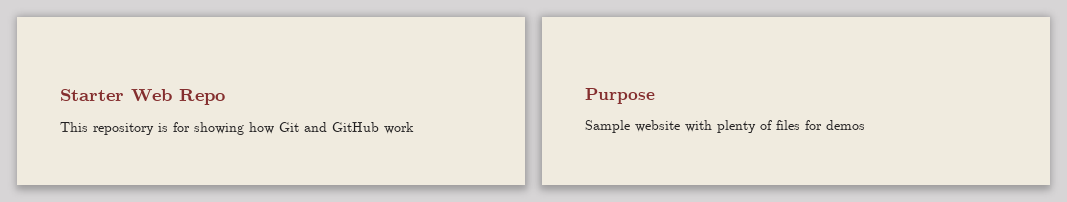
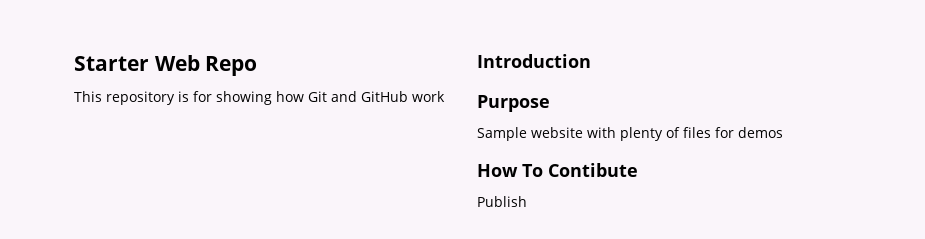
(414, 128) none -> [477,54,591,68] // Introduction
(865, 125) none -> [477,163,638,177] [477,196,527,207] // How To Contibute // Publish

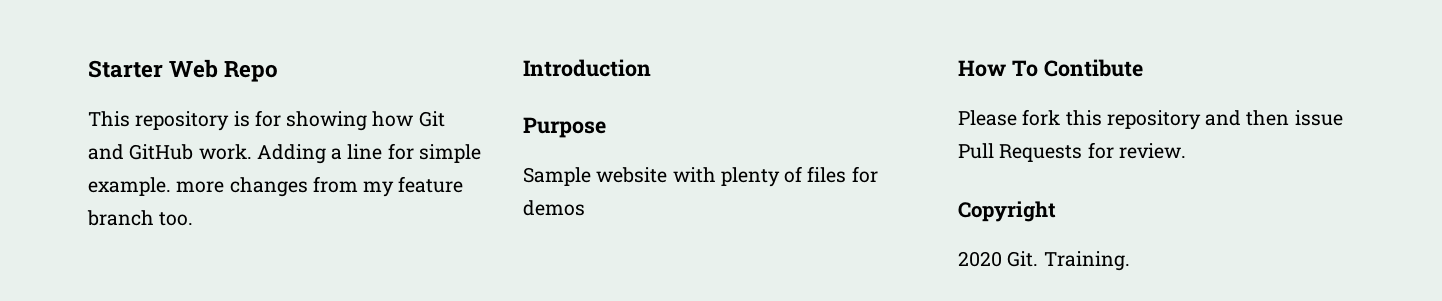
[412,91,445,102] work -> [198,143,481,164] [88,176,464,197] [87,210,194,226] work. Adding a line for simple example. more changes from my feature branch too.
[477,196,527,207] Publish -> [958,109,1343,130] [958,142,1186,162] [958,201,1056,222] [958,251,1130,271] Please fork this repository and then issue Pull Requests for review. // Copyright // 2020 Git. Training.

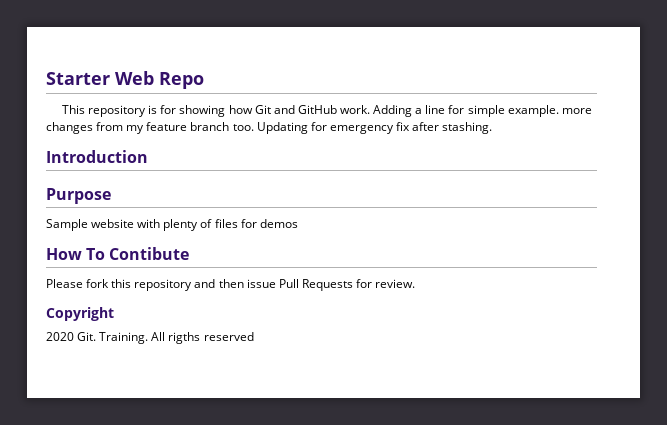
(194, 219) none -> [256,122,493,134] Updating for emergency fix after stashing.
(1130, 261) none -> [151,332,254,344] All rigths reserved

